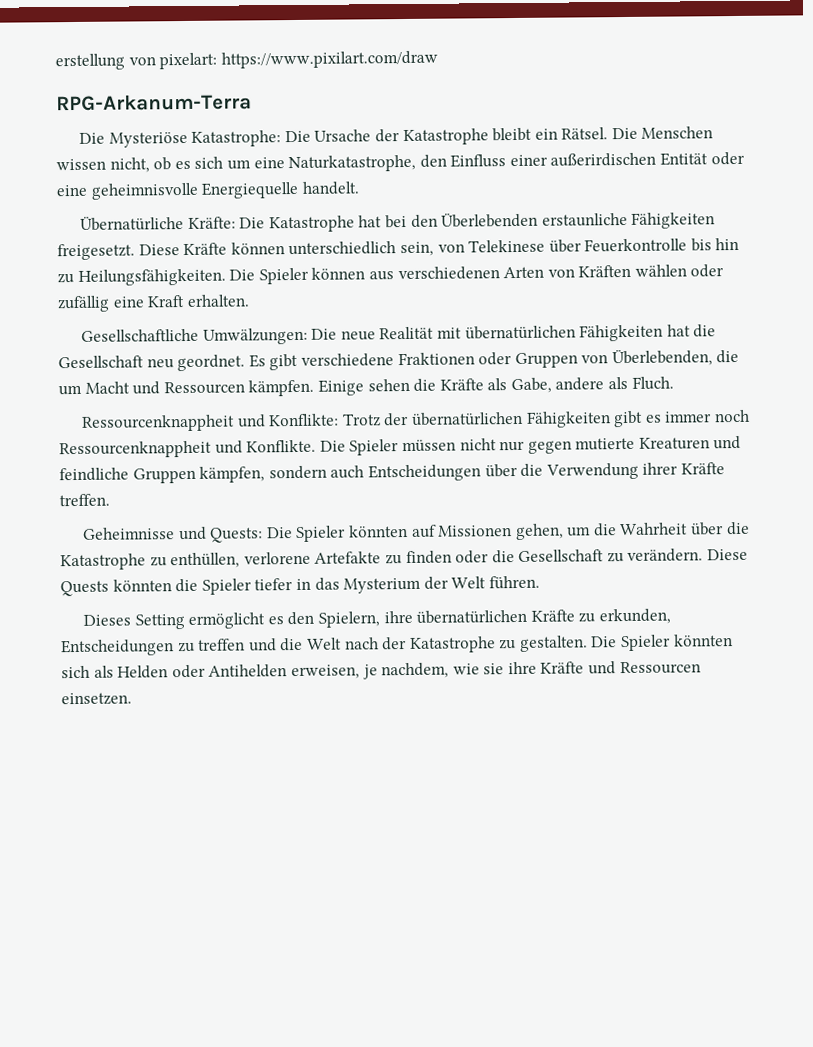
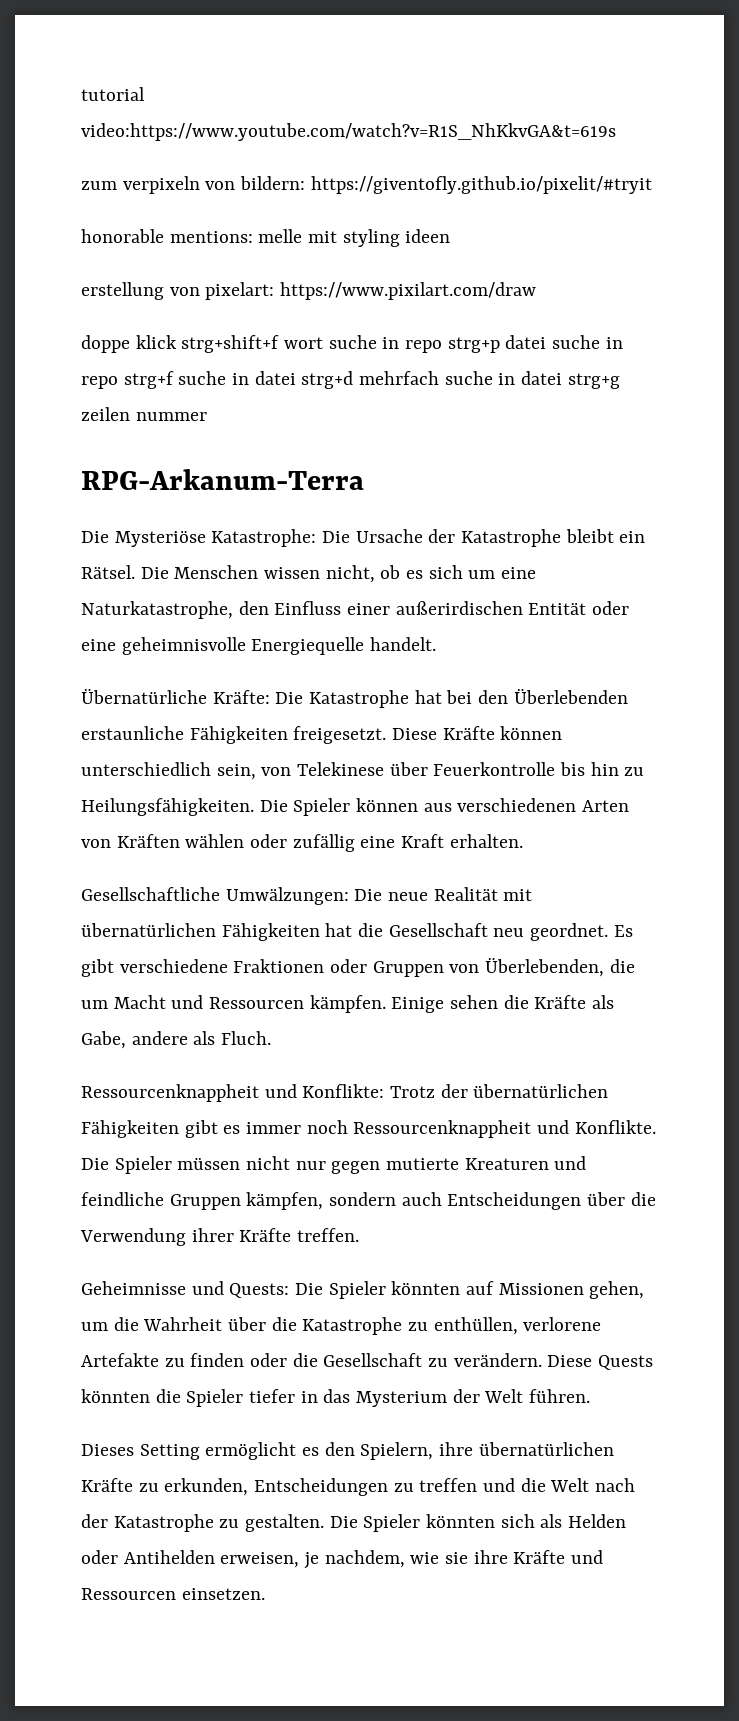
[55,50,438,71] erstellung von pixelart: https://www.pixilart.com/draw -> [81,87,145,101] [81,123,616,141] [81,176,652,194] [81,229,451,247] [81,282,537,300] [81,335,623,353] [81,371,620,389] [81,407,207,421] tutorial video:https://www.youtube.com/watch?v=R1S_NhKkvGA&t=619s // zum verpixeln von bildern: https://giventofly.github.io/pixelit/#tryit // honorable mentions: melle mit styling ideen // erstellung von pixelart: https://www.pixilart.com/draw // doppe klick strg+shift+f wort suche in repo strg+p datei suche in repo strg+f suche in datei strg+d mehrfach suche in datei strg+g zeilen nummer

